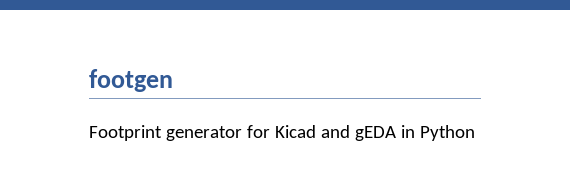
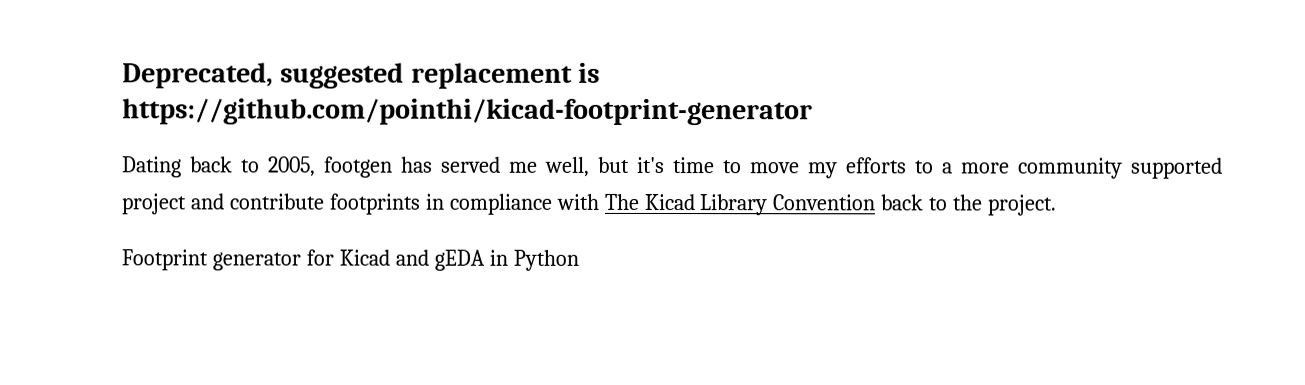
[89,69,173,92] footgen -> [122,62,601,89] [122,98,813,126] [122,156,1223,179] [121,193,1057,216] Deprecated, suggested replacement is https://github.com/pointhi/kicad-footprint-generator // Dating back to 2005, footgen has served me well, but it's time to move my efforts to a more community supported project and contribute footprints in compliance with The Kicad Library Convention back to the project.

